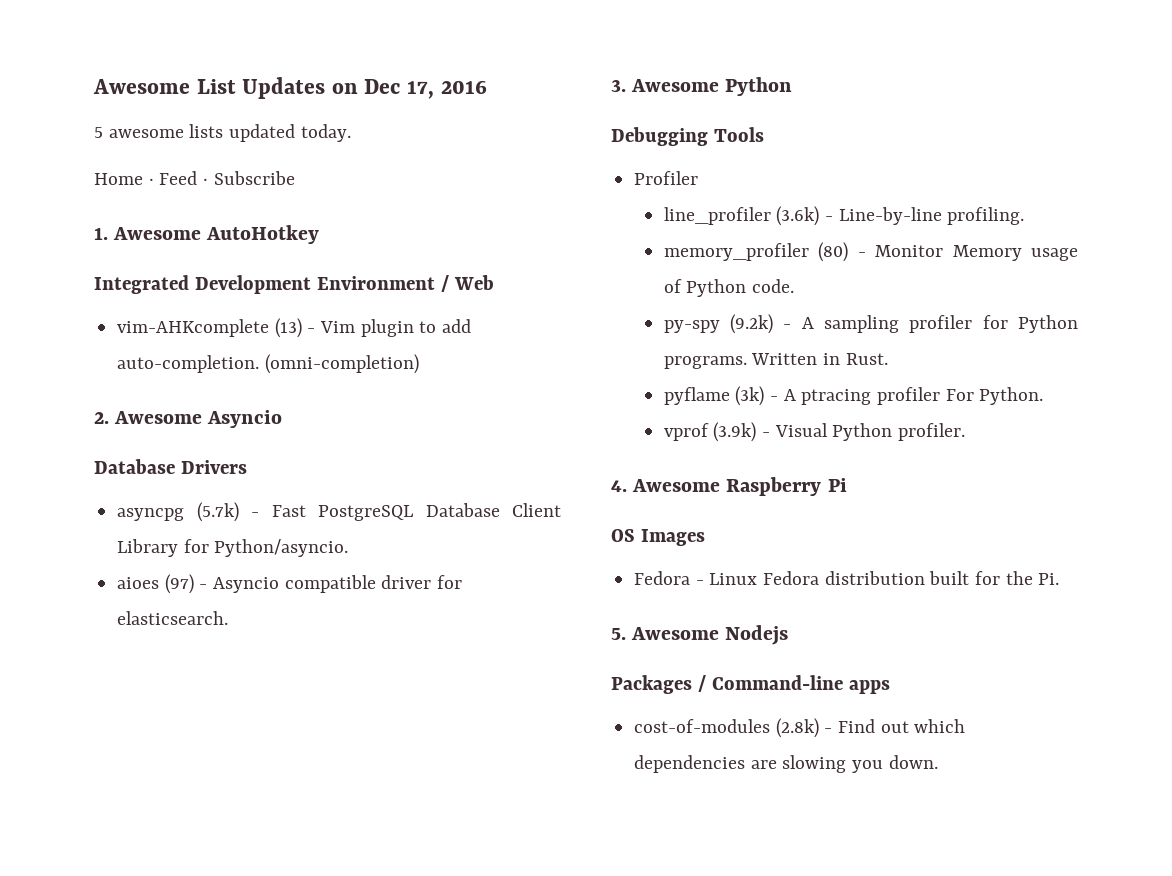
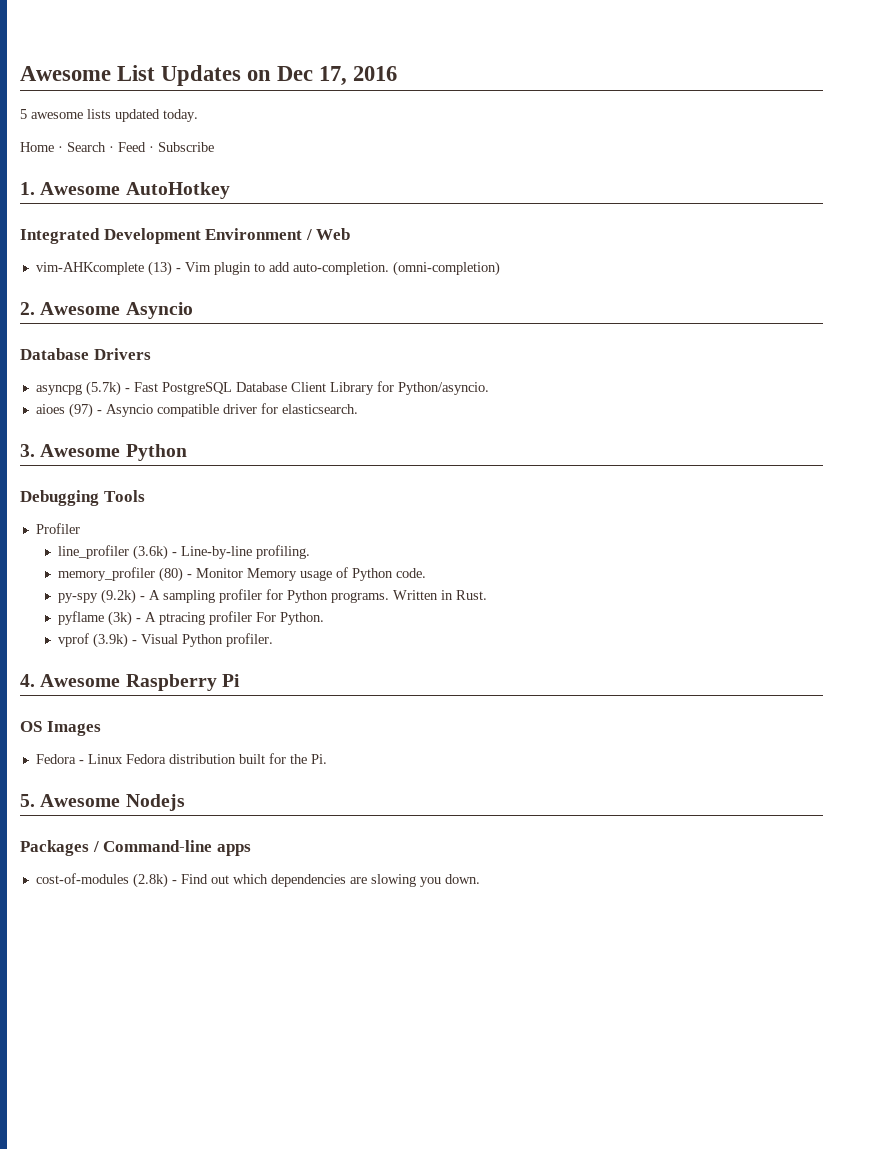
(154, 181) none -> [67,142,114,152] Search ·

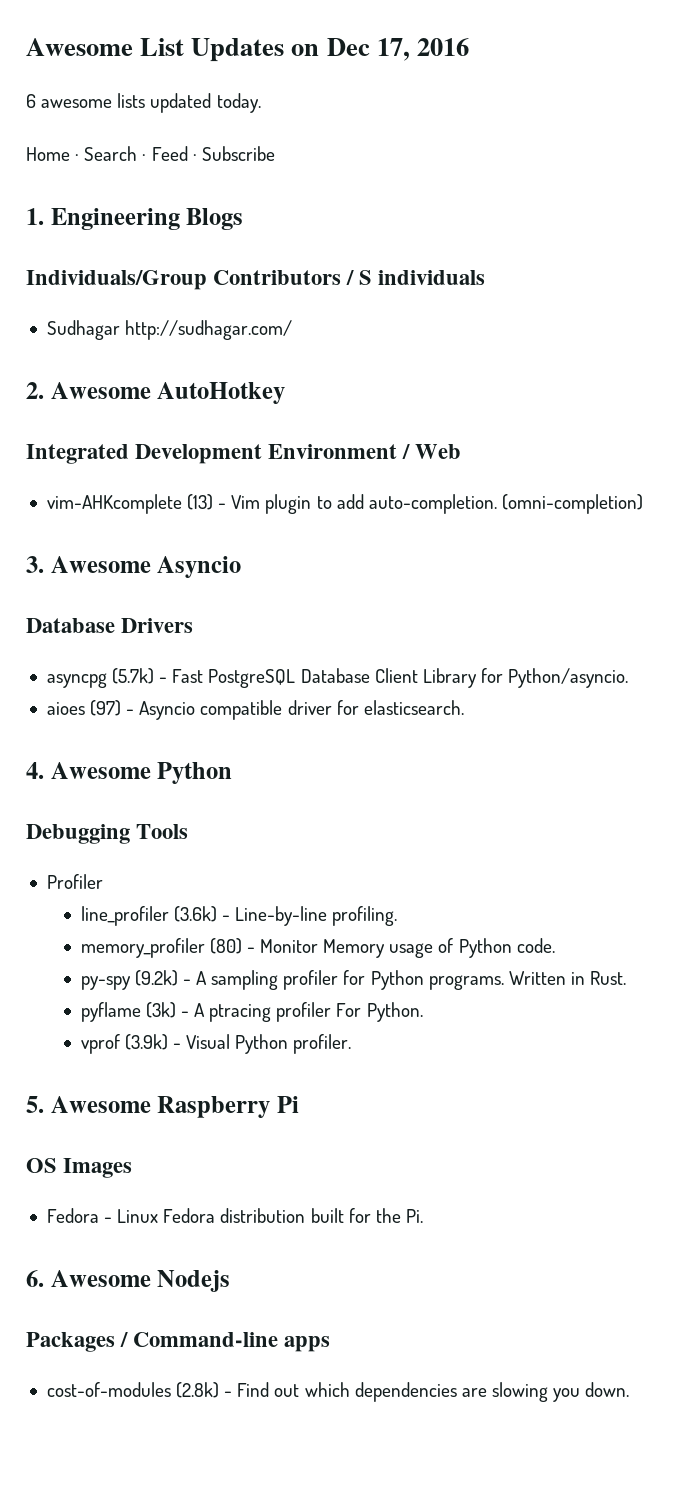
[20,109,27,119] 5 -> [26,94,36,108] 6
(35, 188) none -> [50,208,244,230] [26,270,486,290] [46,320,293,340] [26,382,44,399] Engineering Blogs // Individuals/Group Contributors / S individuals // Sudhagar http://sudhagar.com/ // 2.
[20,302,35,315] 2. -> [26,556,44,573] 3.
[20,444,35,457] 3. -> [26,762,44,779] 4.
[20,674,35,687] 4. -> [26,1096,44,1113] 5.
[20,794,35,807] 5. -> [26,1270,44,1287] 6.

